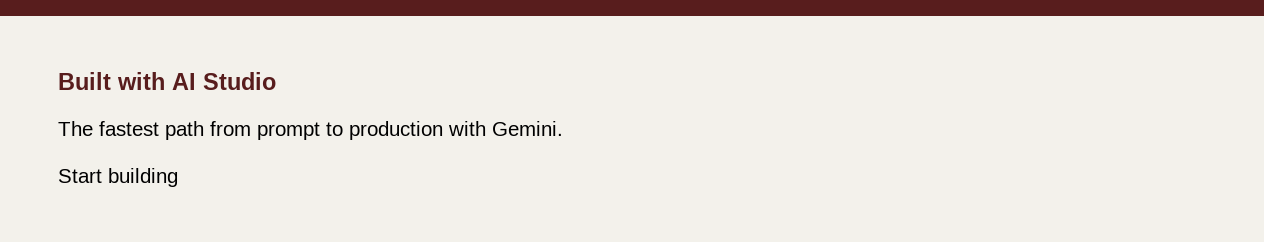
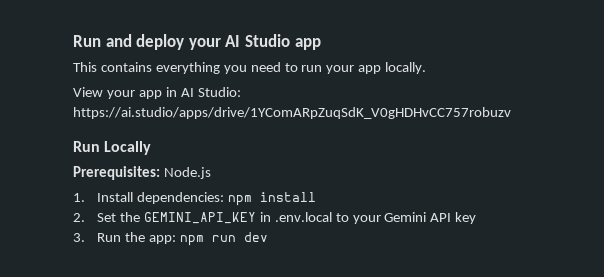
[58,72,276,90] [58,121,563,140] [58,168,178,187] Built with AI Studio // The fastest path from prompt to production with Gemini. // Start building -> [73,34,321,50] [73,62,427,74] [73,87,241,99] [73,107,511,119] [73,141,152,155] [73,166,211,180] [73,192,316,206] [73,212,477,224] [73,232,268,246] Run and deploy your AI Studio app // This contains everything you need to run your app locally. // View your app in AI Studio: https://ai.studio/apps/drive/1YComARpZuqSdK_V0gHDHvCC757robuzv // Run Locally // Prerequisites: Node.js // 1. Install dependencies: npm install // 2. Set the GEMINI_API_KEY in .env.local to your Gemini API key // 3. Run the app: npm run dev

